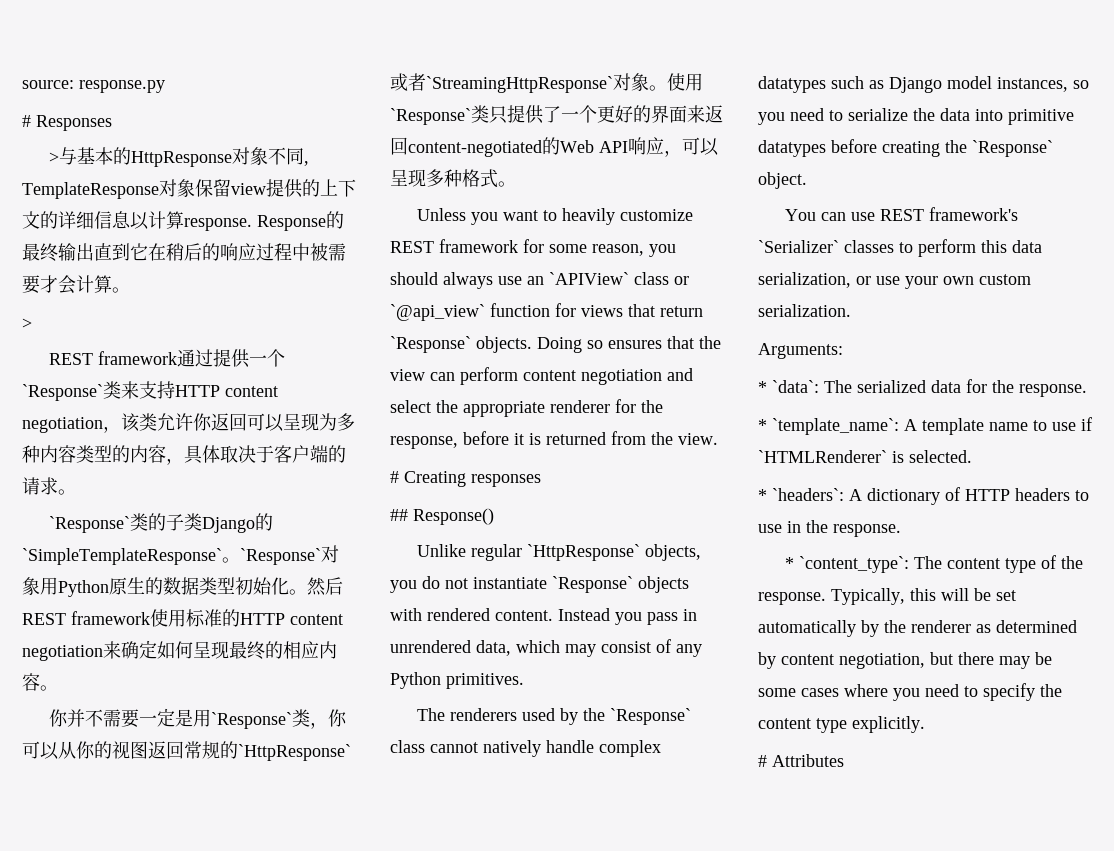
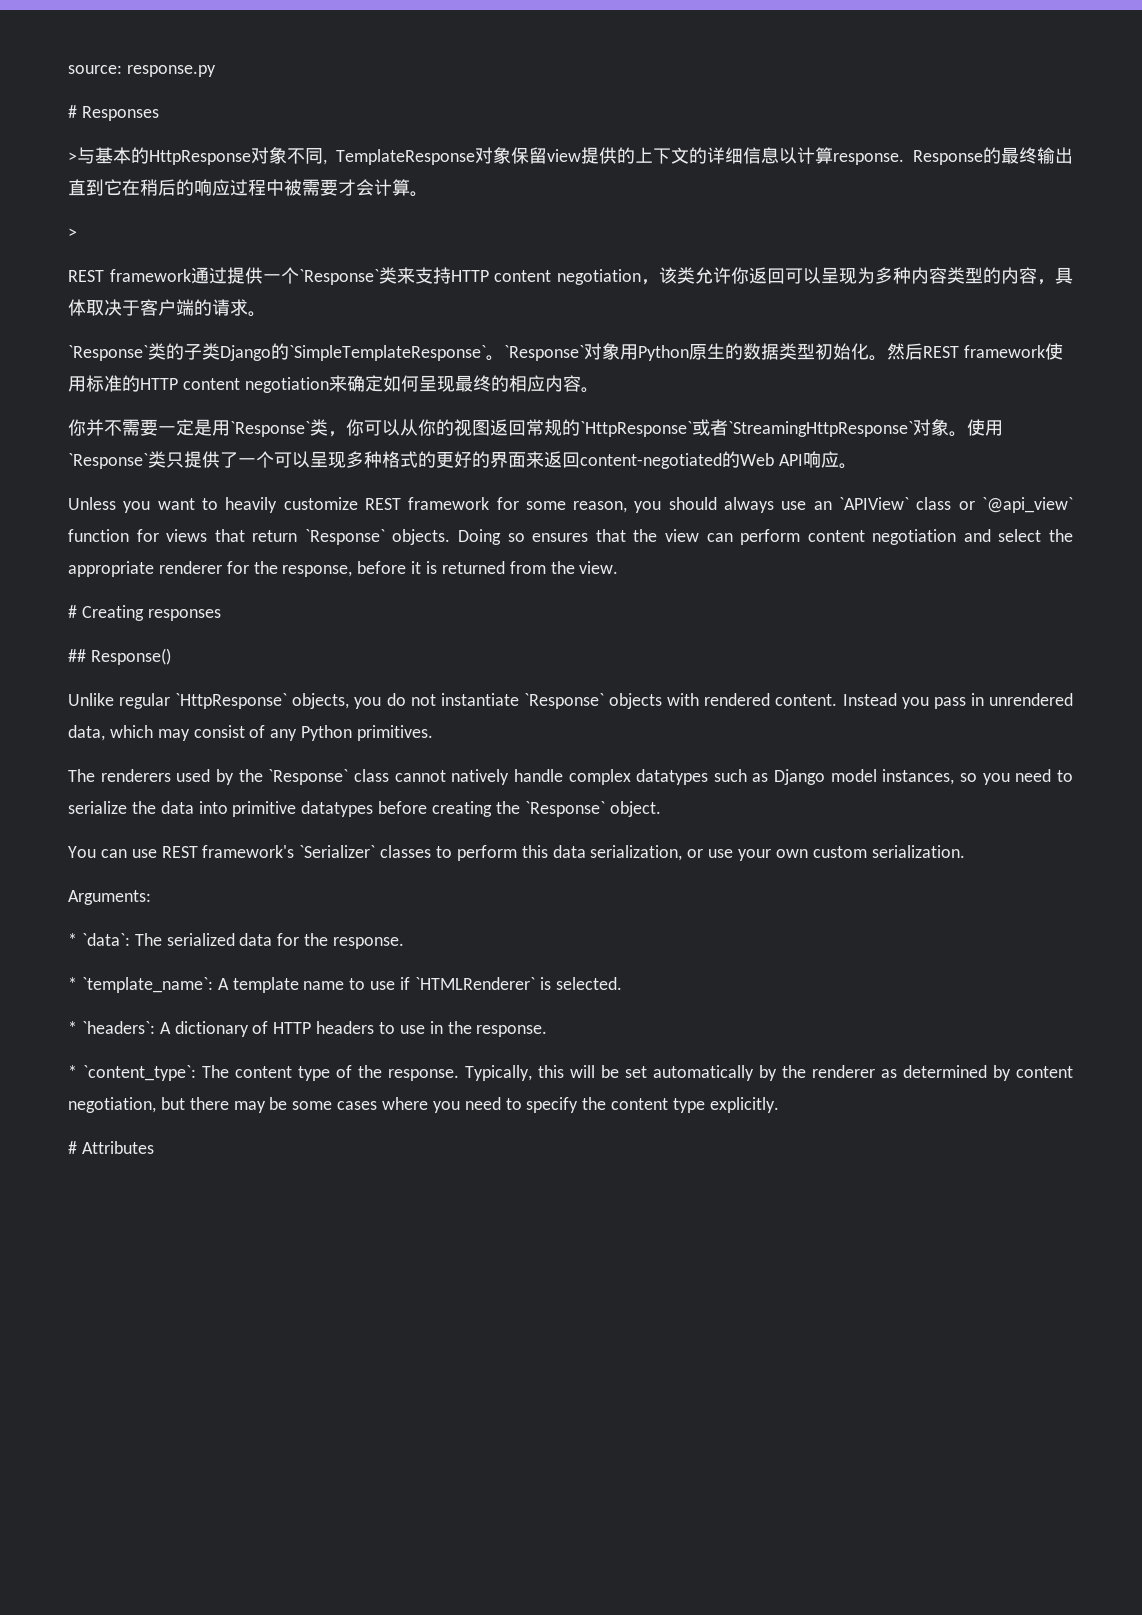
(597, 114) none -> [274,451,436,468] 可以呈现多种格式的
[664,137,719,157] [390,169,498,188] ，可以呈现多种格式 -> (839, 459) none

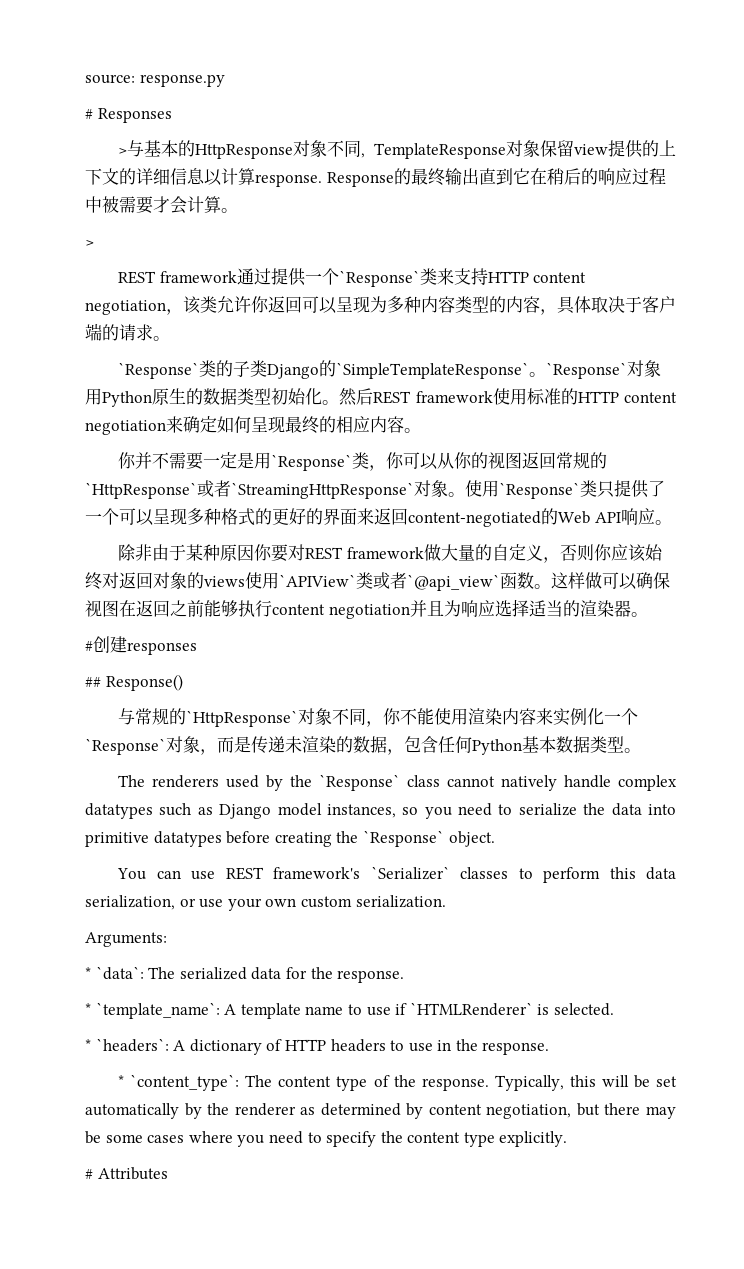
[68,497,1073,513] [68,529,1073,545] [68,561,619,577] [68,605,144,621] Unless you want to heavily customize REST framework for some reason, you should always use an `APIView` class or `@api_view` function for views that return `Response` objects. Doing so ensures that the view can perform content negotiation and select the appropriate renderer for the response, before it is returned from the view. // # Creating -> [118,544,663,563] [85,572,670,591] [85,599,648,619] [85,636,127,653] 除非由于某种原因你要对REST framework做大量的自定义，否则你应该始终对返回对象的views使用`APIView`类或者`@api_view`函数。这样做可以确保视图在返回之前能够执行content negotiation并且为响应选择适当的渲染器。 // #创建
[68,693,1073,709] [68,725,434,741] Unlike regular `HttpResponse` objects, you do not instantiate `Response` objects with rendered content. Instead you pass in unrendered data, which may consist of any Python primitives. -> [118,708,639,727] [85,736,641,755] 与常规的`HttpResponse`对象不同，你不能使用渲染内容来实例化一个`Response`对象，而是传递未渲染的数据，包含任何Python基本数据类型。

